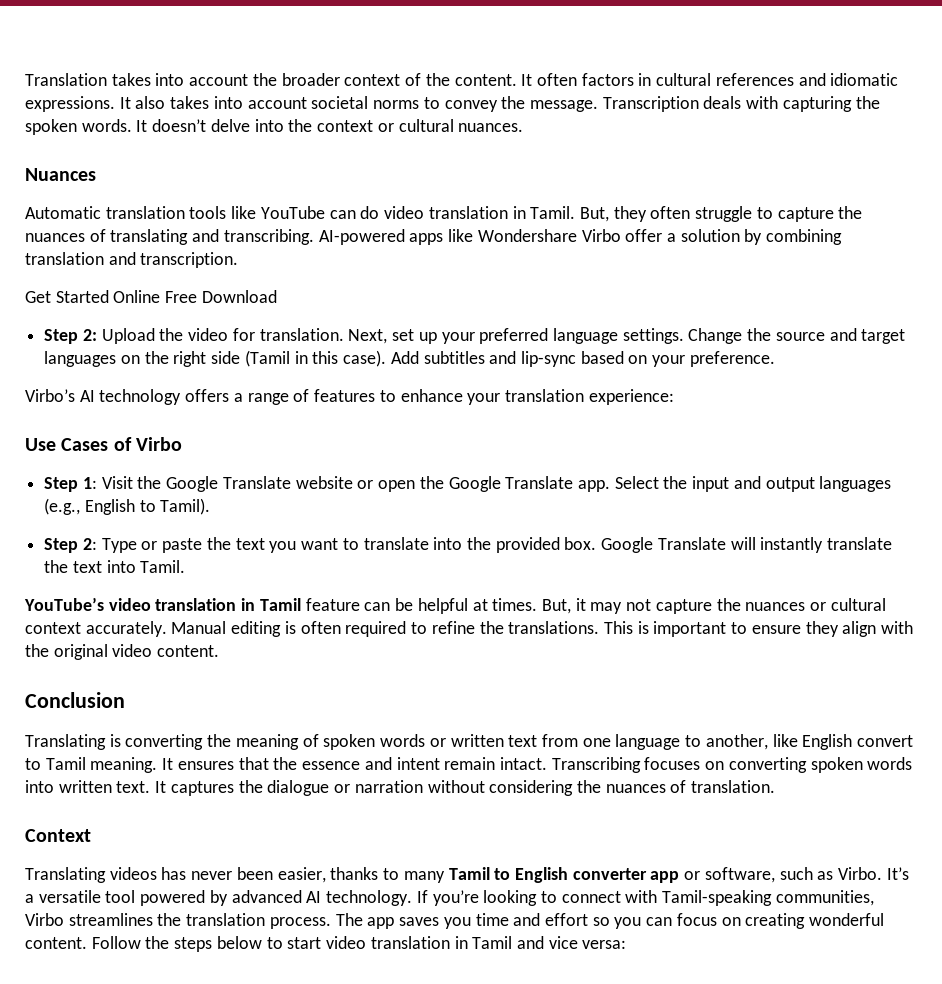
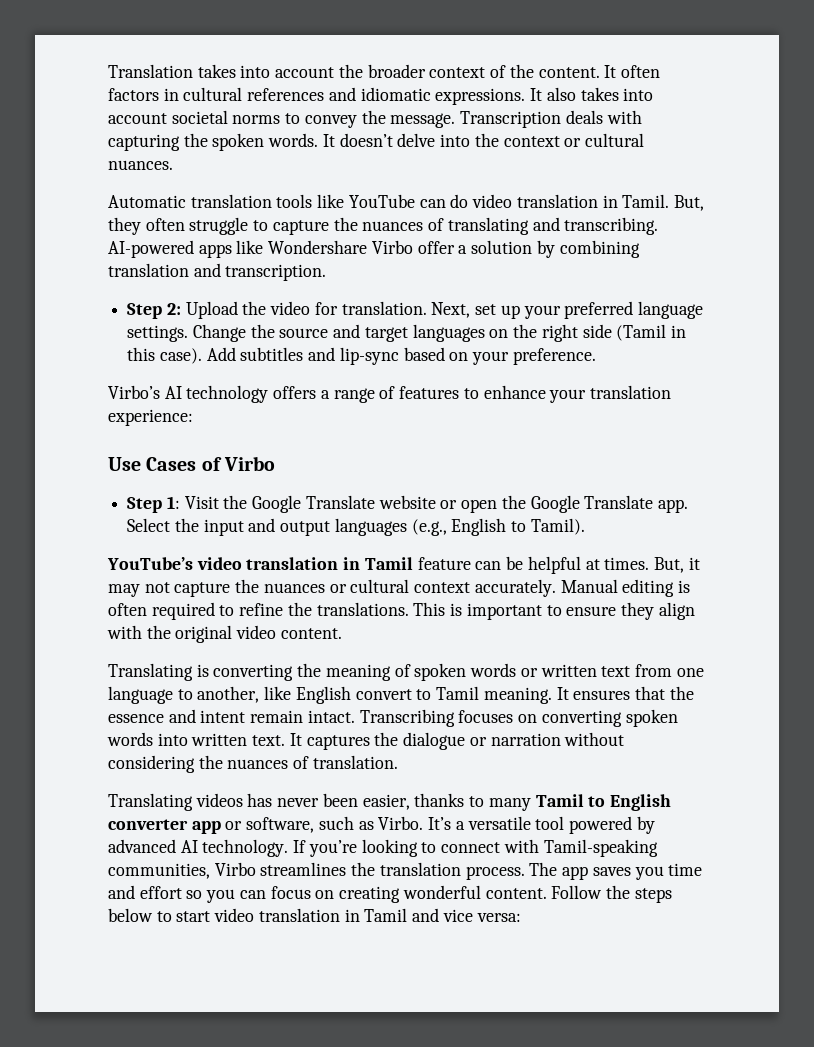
[25,168,96,181] // Nuances -> (173, 165) none
[25,290,277,303] // Get Started Online Free Download -> (327, 272) none
[44,537,893,553] [44,560,186,573] // Step 2: Type or paste the text you want to translate into the provided box. Google Translate will instantly translate the text into Tamil. -> (585, 526) none
[25,692,125,708] // Conclusion -> (342, 633) none
[25,829,91,842] // Context -> (398, 762) none

